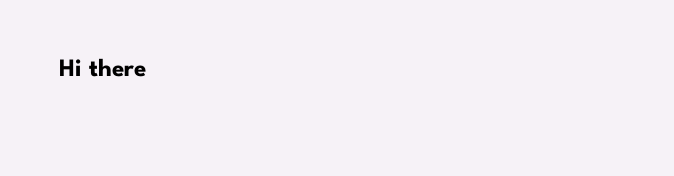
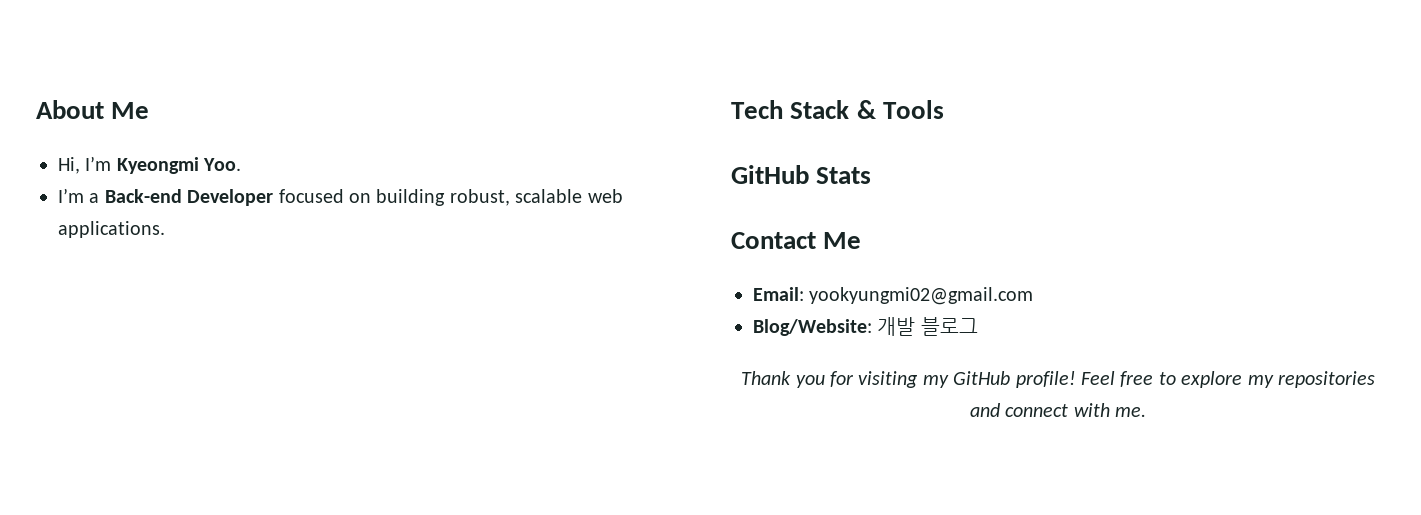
[59,58,146,77] Hi there -> [36,100,150,119] [58,156,242,174] [58,188,623,206] [58,221,165,238] [731,100,944,119] [731,165,872,184] [731,232,862,249] [753,287,1034,305] [753,317,978,336] [741,371,1375,388] [969,403,1147,417] About Me // Hi, I’m Kyeongmi Yoo. // I’m a Back-end Developer focused on building robust, scalable web applications. // Tech Stack & Tools // GitHub Stats // Contact Me // Email: yookyungmi02@gmail.com // Blog/Website: 개발 블로그 // Thank you for visiting my GitHub profile! Feel free to explore my repositories and connect with me.

